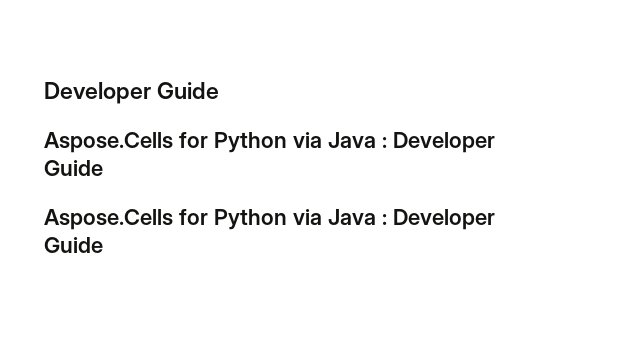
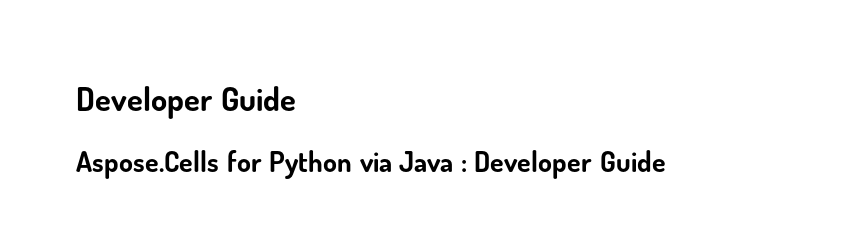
[44,209,495,230] [44,237,103,253] // Aspose.Cells for Python via Java : Developer Guide -> (666, 161) none

